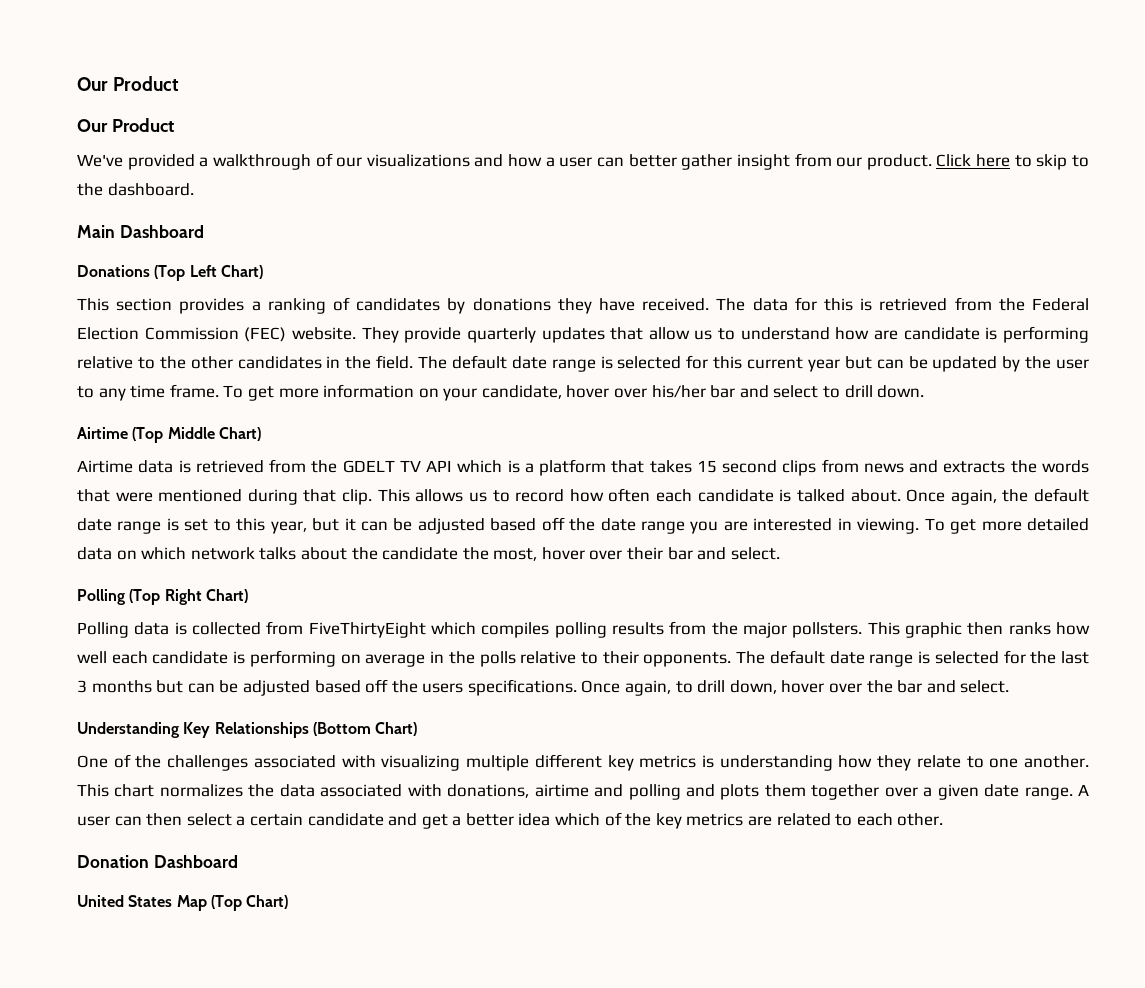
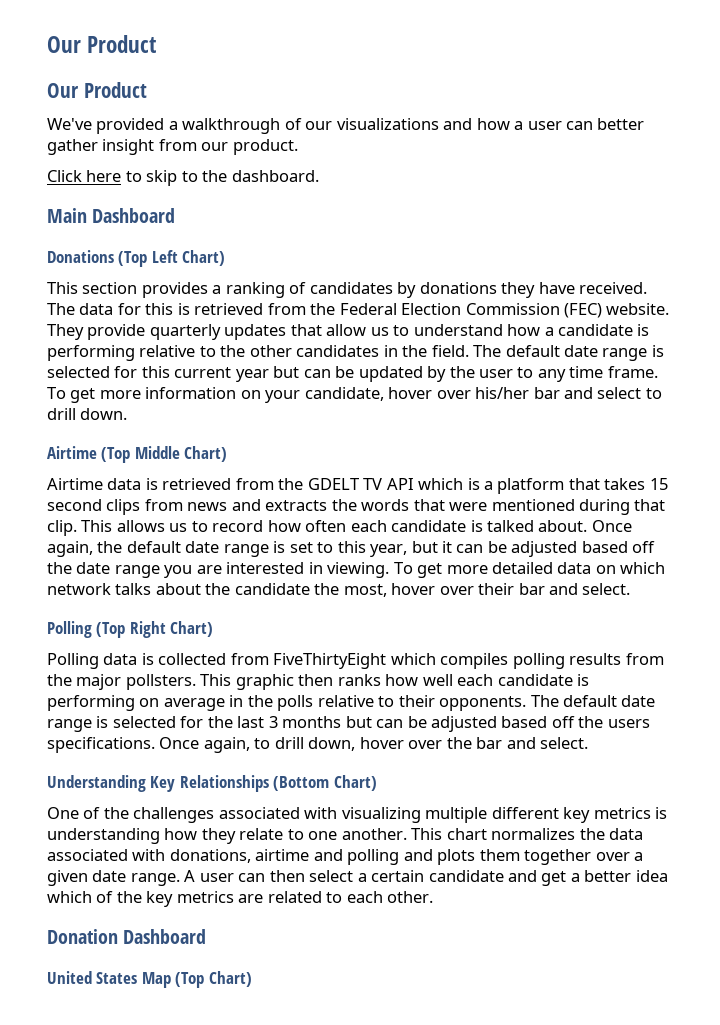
(932, 162) none -> (298, 147) //
[874,330,899,340] are -> [544,327,554,336] a

